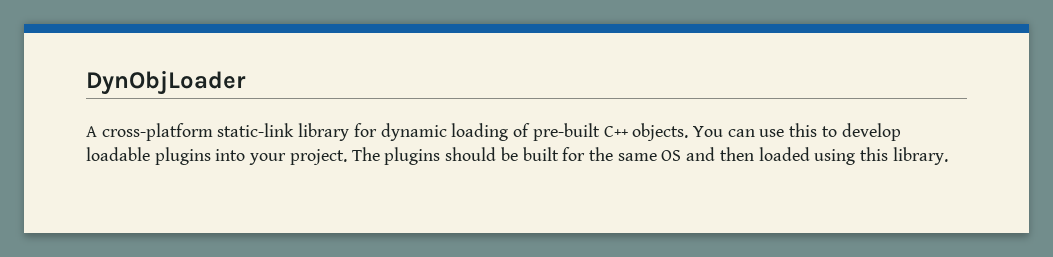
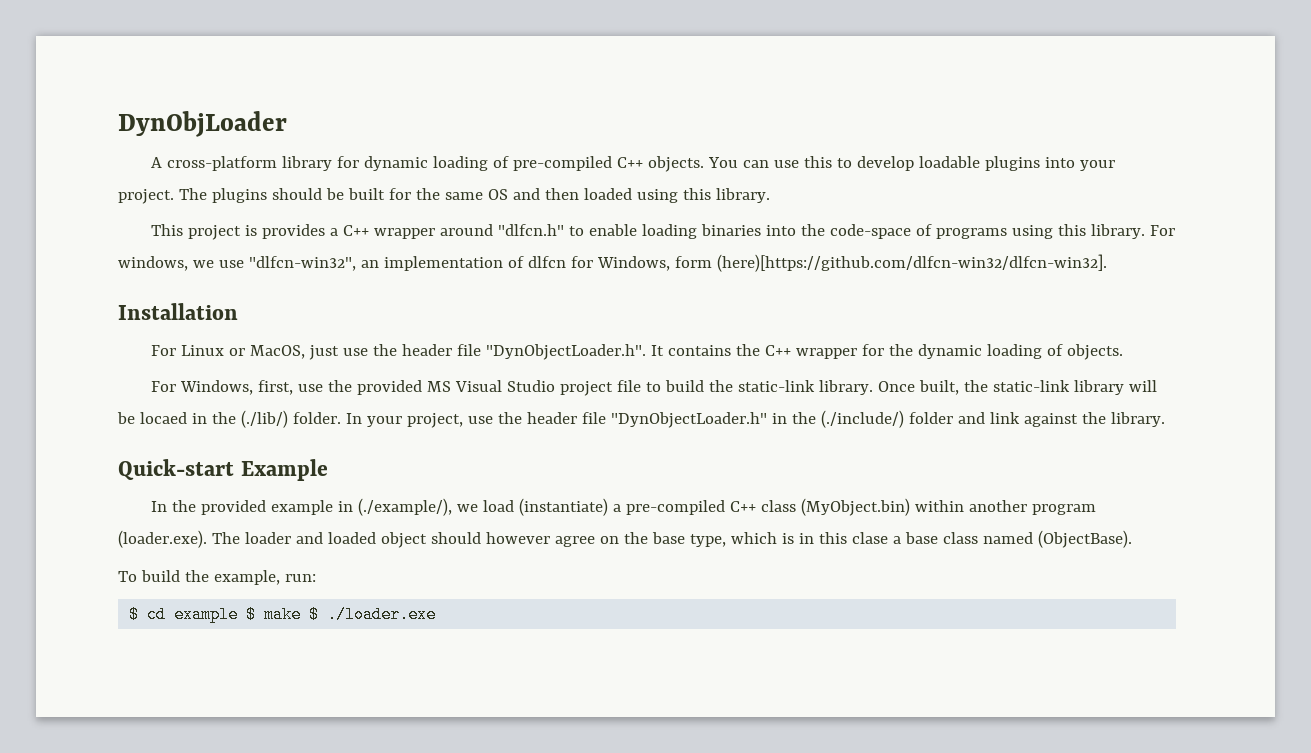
[217,123,295,137] static-link -> (278, 163) none
[532,123,600,141] pre-built -> [513,156,613,171] pre-compiled
(948, 156) none -> [151,224,1176,240] [118,254,1107,272] [118,303,238,320] [151,344,1124,360] [151,380,1158,396] [117,410,1165,428] [118,459,328,481] [151,498,1097,516] [118,530,1132,548] [118,570,316,585] [129,606,437,623] // This project is provides a C++ wrapper around "dlfcn.h" to enable loading binaries into the code-space of programs using this library. For windows, we use "dlfcn-win32", an implementation of dlfcn for Windows, form (here)[https://github.com/dlfcn-win32/dlfcn-win32]. // Installation // For Linux or MacOS, just use the header file "DynObjectLoader.h". It contains the C++ wrapper for the dynamic loading of objects. // For Windows, first, use the provided MS Visual Studio project file to build the static-link library. Once built, the static-link library will be locaed in the (./lib/) folder. In your project, use the header file "DynObjectLoader.h" in the (./include/) folder and link against the library. // Quick-start Example // In the provided example in (./example/), we load (instantiate) a pre-compiled C++ class (MyObject.bin) within another program (loader.exe). The loader and loaded object should however agree on the base type, which is in this clase a base class named (ObjectBase). // To build the example, run: // $ cd example $ make $ ./loader.exe

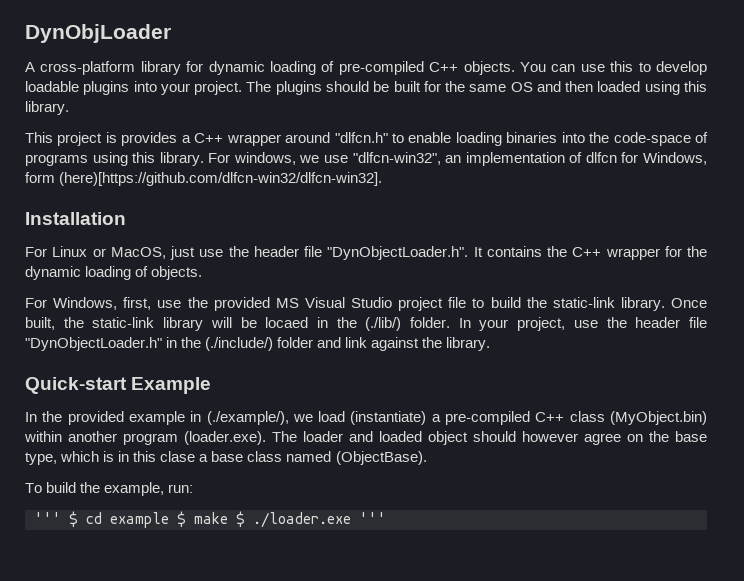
(316, 578) none -> [34,512,61,524] '''
(437, 614) none -> [359,512,386,524] '''

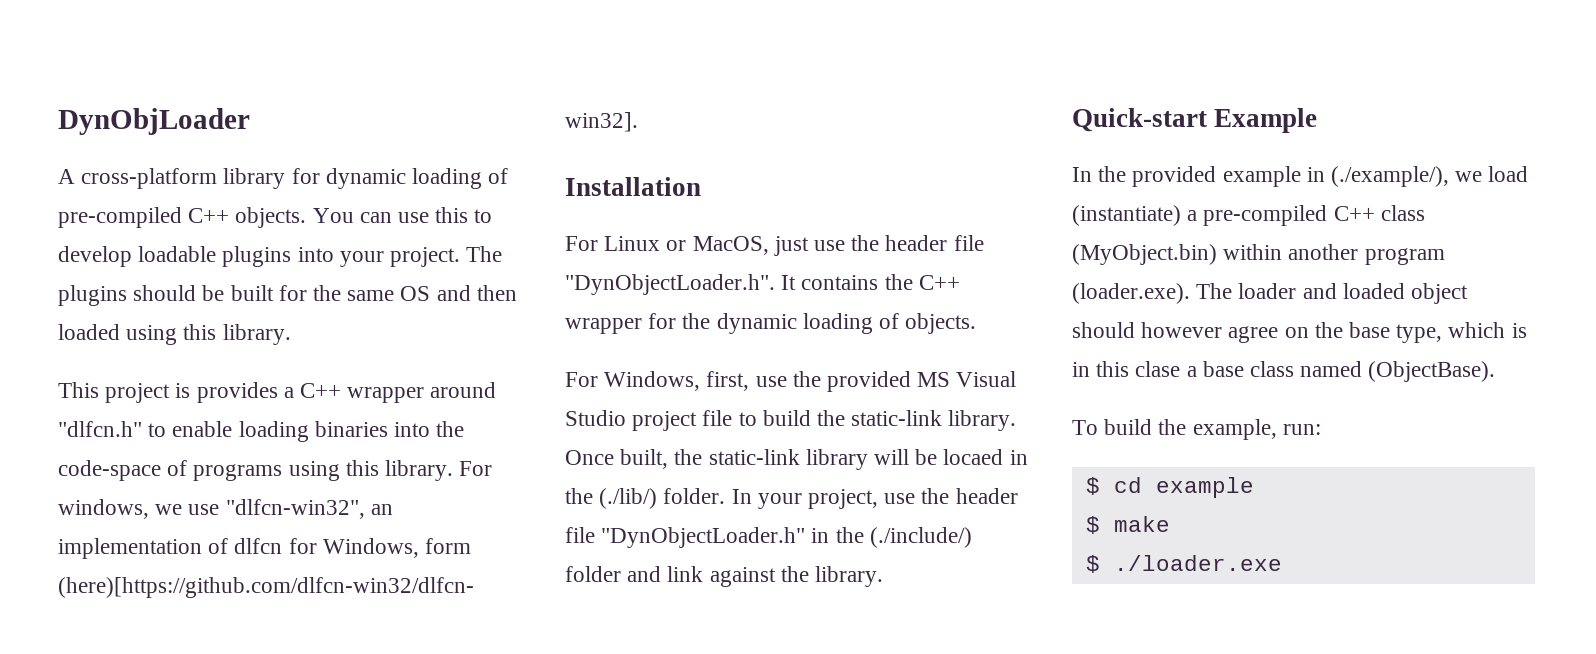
[34,512,61,524] ''' -> (1321, 429) none
(169, 520) none -> (1254, 487) //
(228, 518) none -> (1170, 524) //
[359,512,386,524] ''' -> (1282, 563) none

